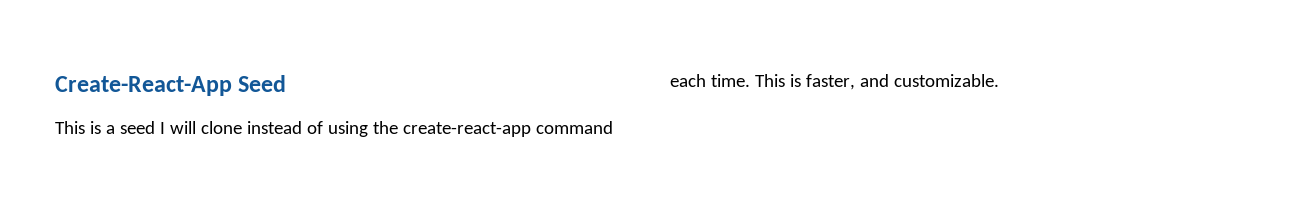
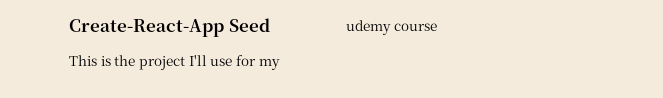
[105,121,613,137] [670,74,999,90] a seed I will clone instead of using the create-react-app command each time. This is faster, and customizable. -> [114,55,280,70] [346,20,437,35] the project I'll use for my udemy course

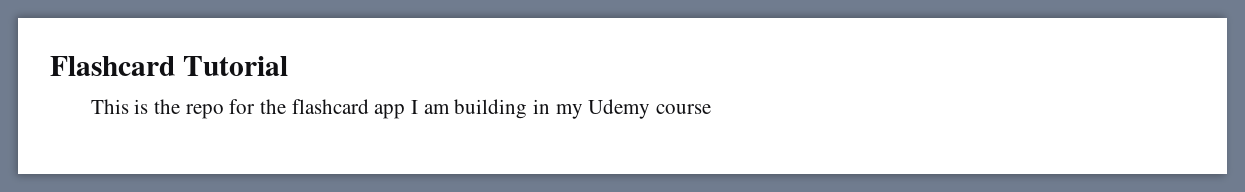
[69,18,270,37] Create-React-App Seed -> [50,56,288,76] Flashcard Tutorial
[138,55,280,70] [346,20,391,35] project I'll use for my udemy -> [185,99,651,119] repo for the flashcard app I am building in my Udemy

